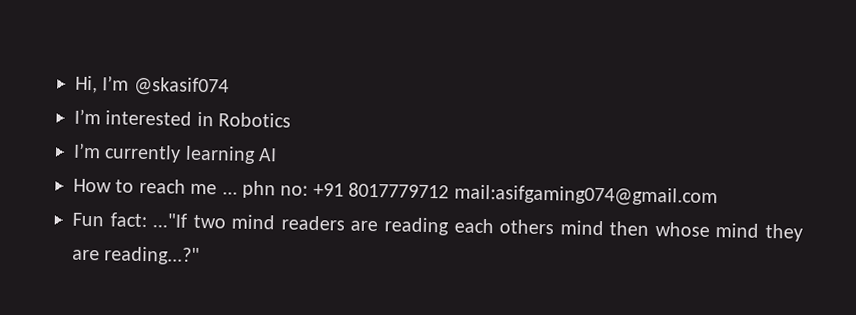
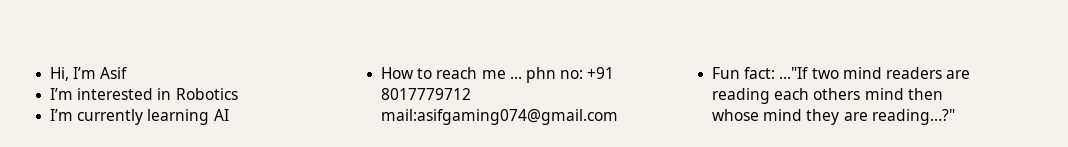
[133,76,229,97] @skasif074 -> [100,67,128,79] Asif

